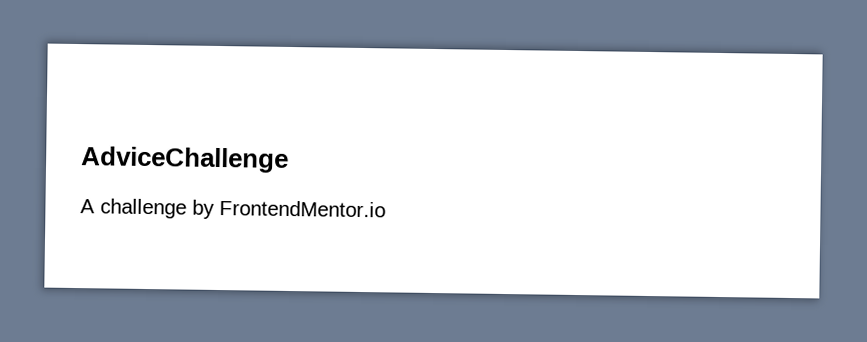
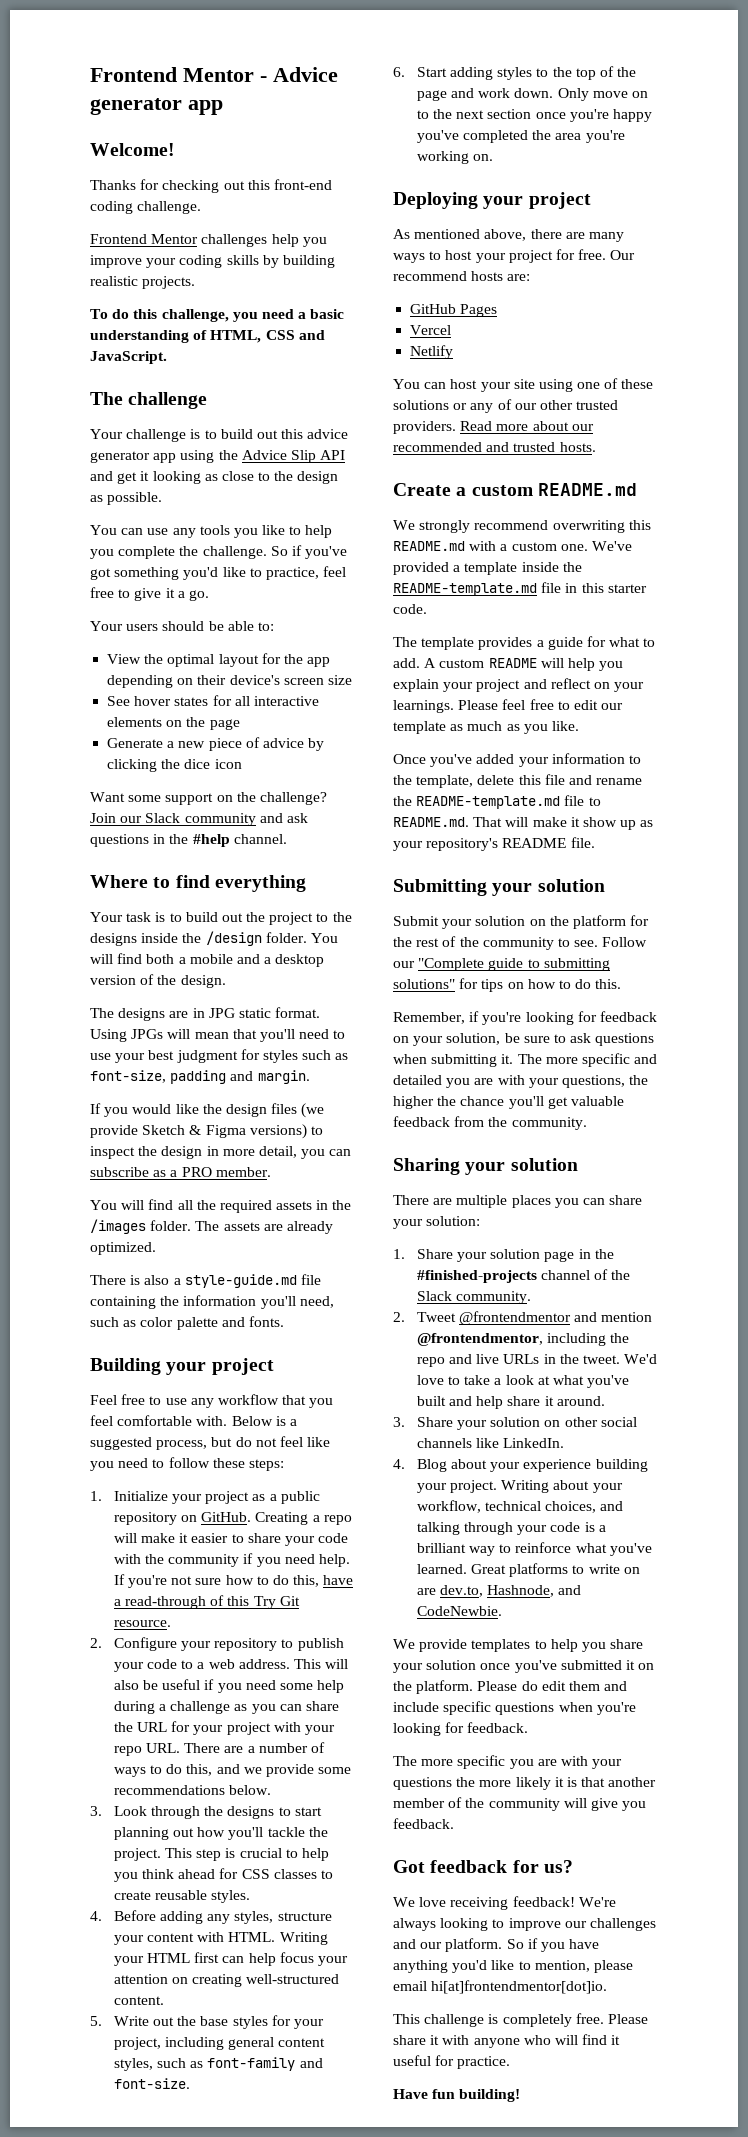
[80,146,289,173] [80,198,386,219] AdviceChallenge // A challenge by FrontendMentor.io -> [90,67,338,82] [90,98,223,115] [90,143,175,156] [90,179,332,193] [90,201,202,214] [90,234,327,247] [90,255,335,268] [90,276,196,289] [90,309,345,322] [90,330,325,343] [90,351,167,364] [90,392,208,409] [90,429,349,442] [90,450,346,463] [90,471,339,484] [90,492,163,505] [90,525,333,538] [90,545,348,559] [90,566,347,580] [90,587,209,601] [90,621,274,631] [107,653,331,667] [107,675,352,688] [107,695,319,706] [107,717,240,730] [107,737,325,751] [107,759,242,772] [90,792,327,805] [90,813,308,826] [90,834,287,847] [90,875,306,892] [90,912,352,925] [90,931,338,946] [90,953,325,967] [90,974,226,988] [90,1007,321,1021] [90,1029,346,1042] [90,1049,349,1063] [90,1070,310,1084] [90,1103,325,1118] [90,1124,323,1139] [90,1146,352,1159] [90,1167,271,1177] [90,1199,352,1213] [90,1219,333,1234] [90,1242,156,1255] [90,1274,321,1288] [90,1295,334,1309] [90,1316,284,1330] [90,1358,274,1375] [90,1394,334,1408] [90,1415,297,1426] [90,1436,331,1450] [90,1457,284,1471] [90,1491,320,1504] [113,1512,352,1525] [113,1533,349,1546] [113,1553,351,1567] [113,1574,354,1588] [113,1595,300,1609] [113,1620,171,1627] [90,1637,344,1651] [113,1659,349,1672] [113,1679,345,1693] [113,1701,340,1714] [113,1721,336,1735] [113,1742,326,1756] [113,1764,352,1777] [113,1785,272,1795] [90,1806,322,1819] [113,1827,328,1840] [113,1848,330,1861] [113,1868,334,1882] [113,1890,251,1903] [90,1910,332,1924] [113,1932,328,1945] [113,1952,349,1966] [113,1974,340,1987] [113,1996,164,2005] [90,2015,325,2029] [113,2037,326,2050] [113,2057,323,2071] [113,2078,190,2089] [393,66,637,80] [416,88,649,101] [416,109,653,122] [416,130,625,143] [416,151,494,164] [393,192,591,209] [393,229,624,242] [393,249,636,263] [393,271,531,281] [410,304,498,317] [410,325,452,335] [410,345,454,359] [393,378,654,392] [393,399,619,413] [393,421,594,434] [393,442,596,452] [393,483,637,496] [393,520,651,533] [393,541,632,551] [393,562,582,575] [393,582,647,596] [393,604,427,614] [393,636,656,650] [393,658,624,671] [393,678,645,692] [393,699,624,713] [393,721,579,734] [393,753,641,767] [393,774,643,788] [393,795,601,809] [393,817,654,830] [393,837,595,851] [393,879,605,896] [393,915,650,929] [393,936,648,950] [393,958,610,971] [393,978,622,992] [393,1011,657,1025] [393,1033,655,1046] [393,1053,658,1067] [393,1075,649,1088] [393,1096,624,1109] [393,1116,587,1130] [393,1158,578,1175] [393,1195,643,1208] [393,1216,481,1229] [393,1249,614,1262] [416,1269,631,1283] [416,1291,532,1304] [393,1311,653,1325] [416,1333,630,1346] [416,1354,658,1367] [416,1375,630,1388] [416,1396,605,1409] [393,1417,637,1430] [416,1438,565,1448] [393,1459,648,1472] [416,1480,623,1493] [416,1500,624,1513] [416,1522,606,1535] [416,1542,652,1556] [416,1563,640,1577] [416,1585,582,1597] [416,1606,502,1616] [393,1639,644,1652] [393,1660,655,1673] [393,1680,628,1694] [393,1701,636,1715] [393,1722,529,1736] [393,1755,623,1769] [393,1777,657,1790] [393,1797,647,1811] [393,1818,454,1829] [393,1860,573,1873] [393,1896,616,1910] [393,1918,656,1931] [393,1938,600,1952] [393,1960,633,1973] [393,1980,608,1994] [393,2013,648,2027] [393,2034,621,2048] [393,2055,511,2069] [393,2089,521,2102] Frontend Mentor - Advice generator app // Welcome! // Thanks for checking out this front-end coding challenge. // Frontend Mentor challenges help you improve your coding skills by building realistic projects. // To do this challenge, you need a basic understanding of HTML, CSS and JavaScript. // The challenge // Your challenge is to build out this advice generator app using the Advice Slip API and get it looking as close to the design as possible. // You can use any tools you like to help you complete the challenge. So if you've got something you'd like to practice, feel free to give it a go. // Your users should be able to: // View the optimal layout for the app depending on their device's screen size // See hover states for all interactive elements on the page // Generate a new piece of advice by clicking the dice icon // Want some support on the challenge? Join our Slack community and ask questions in the #help channel. // Where to find everything // Your task is to build out the project to the designs inside the /design folder. You will find both a mobile and a desktop version of the design. // The designs are in JPG static format. Using JPGs will mean that you'll need to use your best judgment for styles such as font-size, padding and margin. // If you would like the design files (we provide Sketch & Figma versions) to inspect the design in more detail, you can subscribe as a PRO member. // You will find all the required assets in the /images folder. The assets are already optimized. // There is also a style-guide.md file containing the information you'll need, such as color palette and fonts. // Building your project // Feel free to use any workflow that you feel comfortable with. Below is a suggested process, but do not feel like you need to follow these steps: // 1. Initialize your project as a public repository on GitHub. Creating a repo will make it easier to share your code with the community if you need help. If you're not sure how to do this, have a read-through of this Try Git resource. // 2. Configure your repository to publish your code to a web address. This will also be useful if you need some help during a challenge as you can share the URL for your project with your repo URL. There are a number of ways to do this, and we provide some recommendations below. // 3. Look through the designs to start planning out how you'll tackle the project. This step is crucial to help you think ahead for CSS classes to create reusable styles. // 4. Before adding any styles, structure your content with HTML. Writing your HTML first can help focus your attention on creating well-structured content. // 5. Write out the base styles for your project, including general content styles, such as font-family and font-size. // 6. Start adding styles to the top of the page and work down. Only move on to the next section once you're happy you've completed the area you're working on. // Deploying your project // As mentioned above, there are many ways to host your project for free. Our recommend hosts are: // GitHub Pages // Vercel // Netlify // You can host your site using one of these solutions or any of our other trusted providers. Read more about our recommended and trusted hosts. // Create a custom README.md // We strongly recommend overwriting this README.md with a custom one. We've provided a template inside the README-template.md file in this starter code. // The template provides a guide for what to add. A custom README will help you explain your project and reflect on your learnings. Please feel free to edit our template as much as you like. // Once you've added your information to the template, delete this file and rename the README-template.md file to README.md. That will make it show up as your repository's README file. // Submitting your solution // Submit your solution on the platform for the rest of the community to see. Follow our "Complete guide to submitting solutions" for tips on how to do this. // Remember, if you're looking for feedback on your solution, be sure to ask questions when submitting it. The more specific and detailed you are with your questions, the higher the chance you'll get valuable feedback from the community. // Sharing your solution // There are multiple places you can share your solution: // 1. Share your solution page in the #finished-projects channel of the Slack community. // 2. Tweet @frontendmentor and mention @frontendmentor, including the repo and live URLs in the tweet. We'd love to take a look at what you've built and help share it around. // 3. Share your solution on other social channels like LinkedIn. // 4. Blog about your experience building your project. Writing about your workflow, technical choices, and talking through your code is a brilliant way to reinforce what you've learned. Great platforms to write on are dev.to, Hashnode, and CodeNewbie. // We provide templates to help you share your solution once you've submitted it on the platform. Please do edit them and include specific questions when you're looking for feedback. // The more specific you are with your questions the more likely it is that another member of the community will give you feedback. // Got feedback for us? // We love receiving feedback! We're always looking to improve our challenges and our platform. So if you have anything you'd like to mention, please email hi[at]frontendmentor[dot]io. // This challenge is completely free. Please share it with anyone who will find it useful for practice. // Have fun building!

